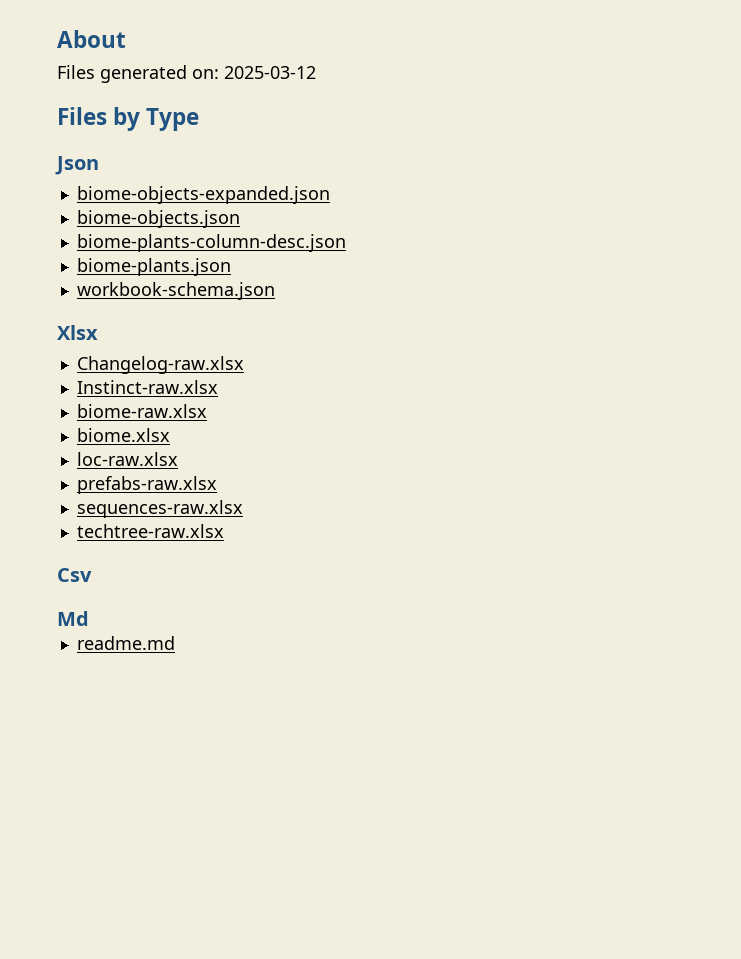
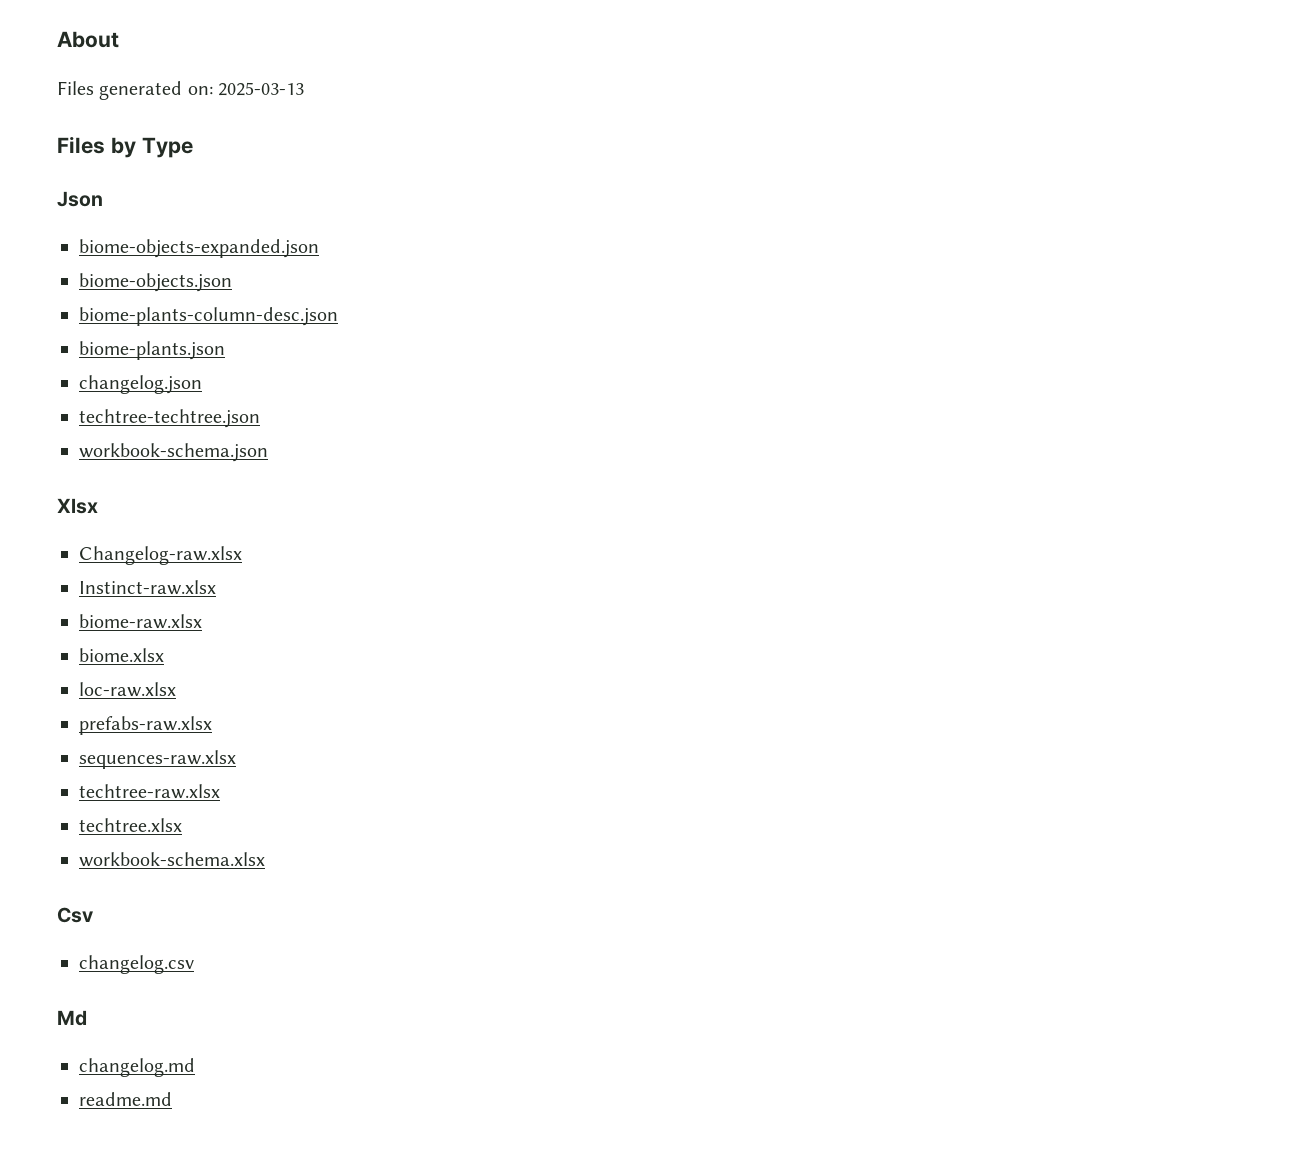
[224,66,316,79] 2025-03-12 -> [218,82,305,96] 2025-03-13
(231, 267) none -> [79,375,202,394] [79,409,260,428] // changelog.json // techtree-techtree.json
(224, 531) none -> [79,818,182,832] [79,852,265,867] // techtree.xlsx // workbook-schema.xlsx
(92, 575) none -> [79,955,194,974] // changelog.csv
(89, 618) none -> [79,1058,195,1077] // changelog.md

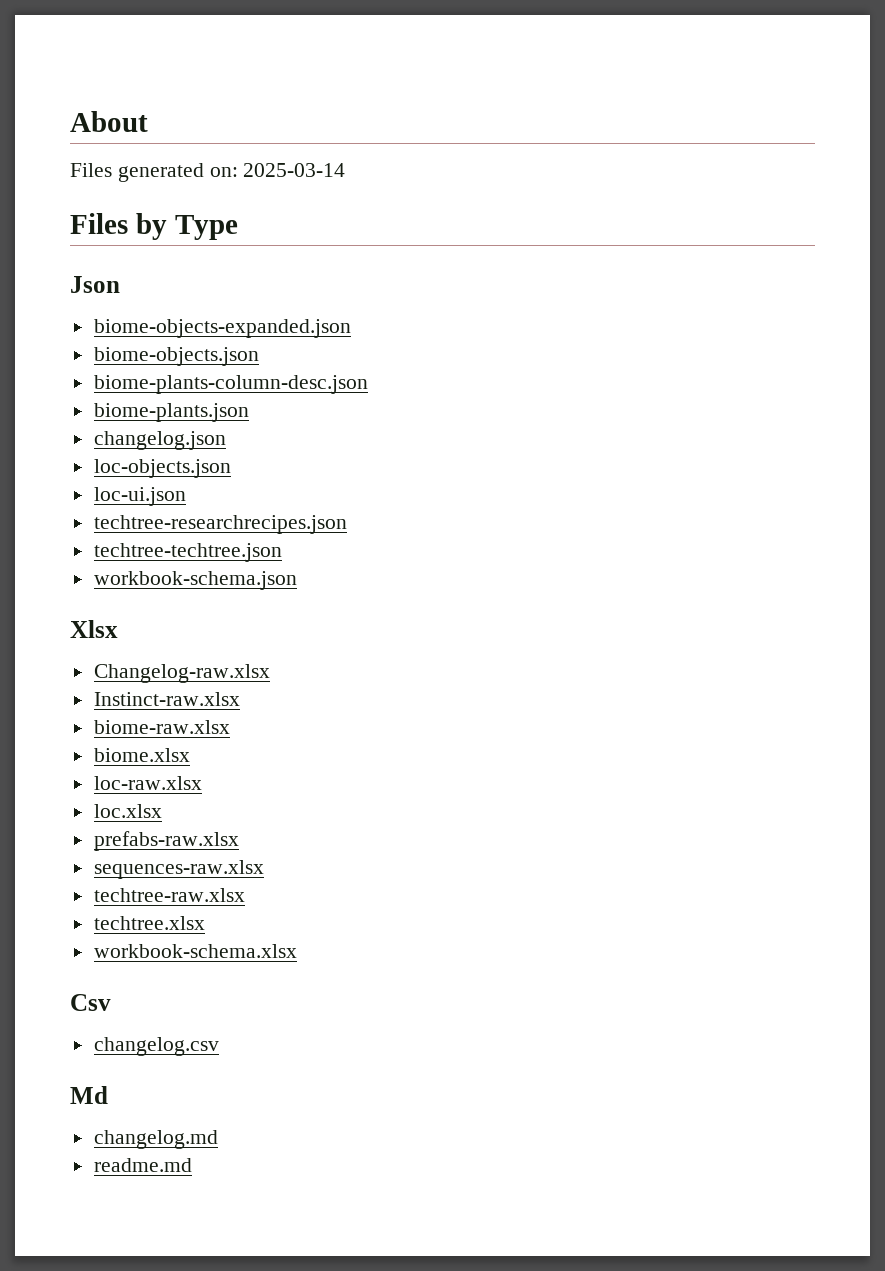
[218,82,305,96] 2025-03-13 -> [243,163,346,177] 2025-03-14
(202, 384) none -> [93,459,231,478] [93,487,186,506] [93,515,347,534] // loc-objects.json // loc-ui.json // techtree-researchrecipes.json
(176, 689) none -> [93,804,162,818] // loc.xlsx

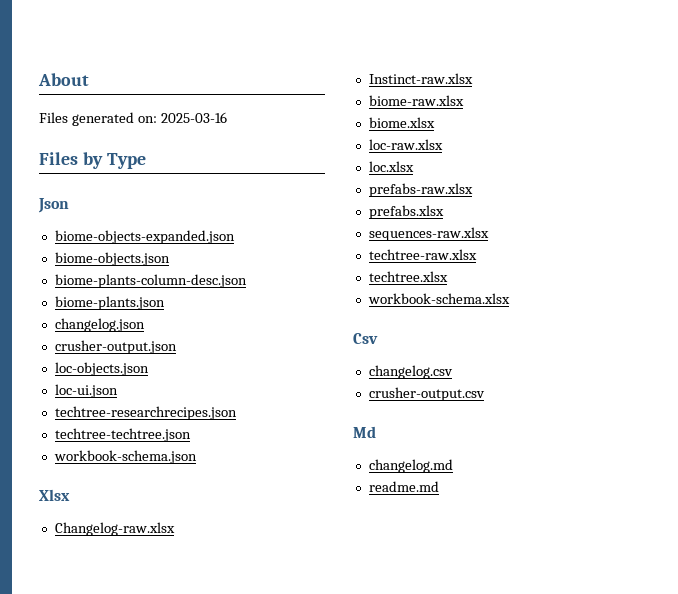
[243,163,346,177] 2025-03-14 -> [160,112,227,123] 2025-03-16
(226, 440) none -> [54,340,177,354] // crusher-output.json
(239, 841) none -> [368,205,444,219] // prefabs.xlsx
(219, 1046) none -> [368,387,485,401] // crusher-output.csv

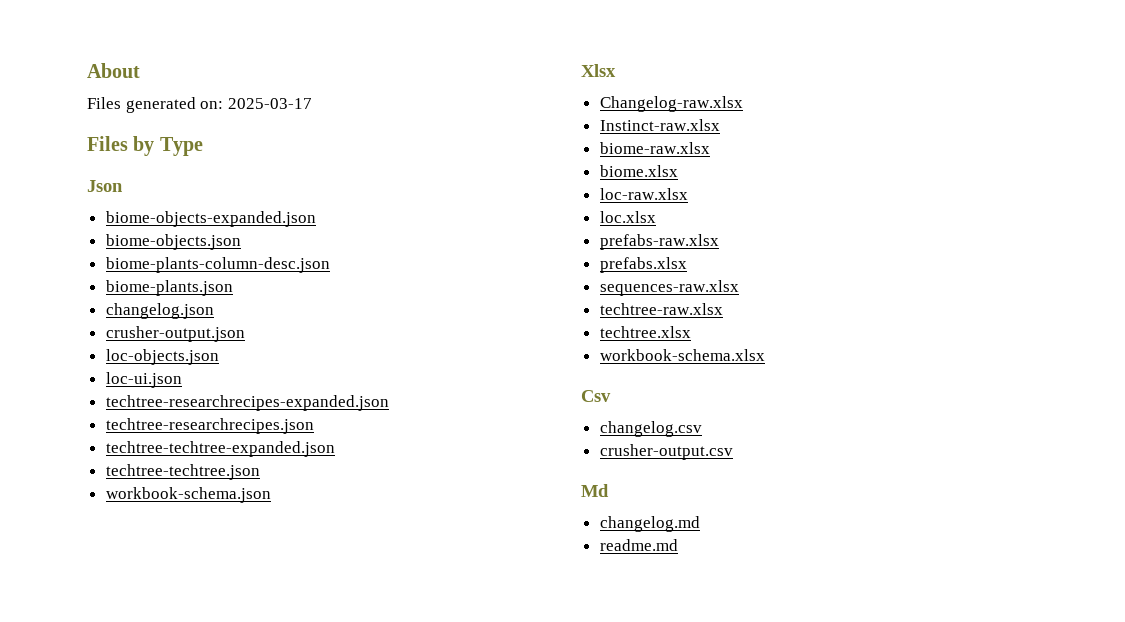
[160,112,227,123] 2025-03-16 -> [227,98,312,109] 2025-03-17
(118, 391) none -> [105,395,389,411] // techtree-researchrecipes-expanded.json
(237, 413) none -> [105,441,335,457] // techtree-techtree-expanded.json

